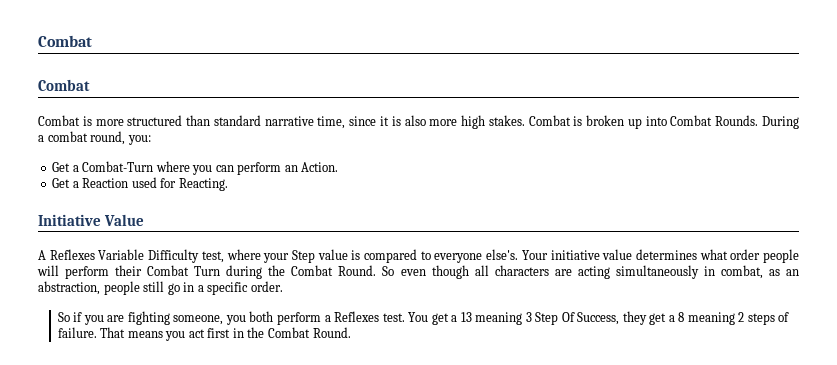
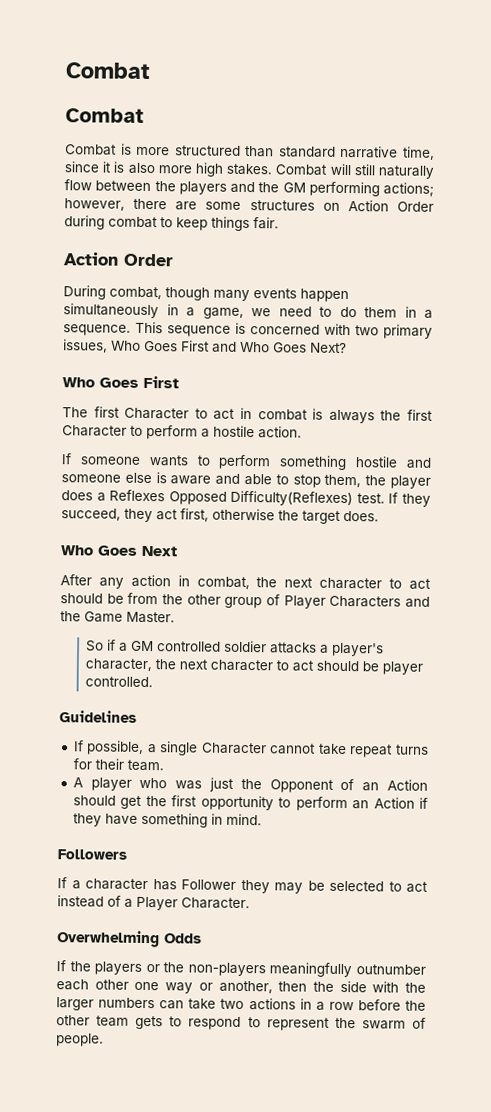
[573,115,799,129] [38,131,151,145] [52,161,339,175] [52,177,228,191] [38,214,144,226] [38,249,800,263] [37,265,799,279] [38,281,283,295] [57,311,790,325] [57,327,351,341] is broken up into Combat Rounds. During a combat round, you: // Get a Combat-Turn where you can perform an Action. // Get a Reaction used for Reacting. // Initiative Value // A Reflexes Variable Difficulty test, where your Step value is compared to everyone else's. Your initiative value determines what order people will perform their Combat Turn during the Combat Round. So even though all characters are acting simultaneously in combat, as an abstraction, people still go in a specific order. // So if you are fighting someone, you both perform a Reflexes test. You get a 13 meaning 3 Step Of Success, they get a 8 meaning 2 steps of failure. That means you act first in the Combat Round. -> [329,163,434,179] [64,179,434,197] [64,198,435,212] [64,215,279,232] [63,252,174,267] [63,285,349,303] [63,303,433,319] [63,321,433,339] [63,339,347,354] [62,375,179,389] [62,406,434,424] [62,424,302,440] [61,453,432,471] [61,472,432,489] [61,489,431,507] [61,508,379,524] [60,545,178,557] [60,574,432,590] [60,592,430,609] [60,611,175,624] [86,639,385,657] [85,658,424,675] [85,676,154,688] [59,710,137,723] [73,740,430,758] [72,758,164,772] [72,777,428,793] [72,795,428,812] [72,812,262,828] [57,849,128,860] [57,877,428,894] [57,895,250,911] [57,930,202,948] [56,960,426,978] [56,979,426,994] [56,997,427,1011] [56,1015,426,1031] [56,1033,104,1047] will still naturally flow between the players and the GM performing actions; however, there are some structures on Action Order during combat to keep things fair. // Action Order // During combat, though many events happen simultaneously in a game, we need to do them in a sequence. This sequence is concerned with two primary issues, Who Goes First and Who Goes Next? // Who Goes First // The first Character to act in combat is always the first Character to perform a hostile action. // If someone wants to perform something hostile and someone else is aware and able to stop them, the player does a Reflexes Opposed Difficulty(Reflexes) test. If they succeed, they act first, otherwise the target does. // Who Goes Next // After any action in combat, the next character to act should be from the other group of Player Characters and the Game Master. // So if a GM controlled soldier attacks a player's character, the next character to act should be player controlled. // Guidelines // If possible, a single Character cannot take repeat turns for their team. // A player who was just the Opponent of an Action should get the first opportunity to perform an Action if they have something in mind. // Followers // If a character has Follower they may be selected to act instead of a Player Character. // Overwhelming Odds // If the players or the non-players meaningfully outnumber each other one way or another, then the side with the larger numbers can take two actions in a row before the other team gets to respond to represent the swarm of people.

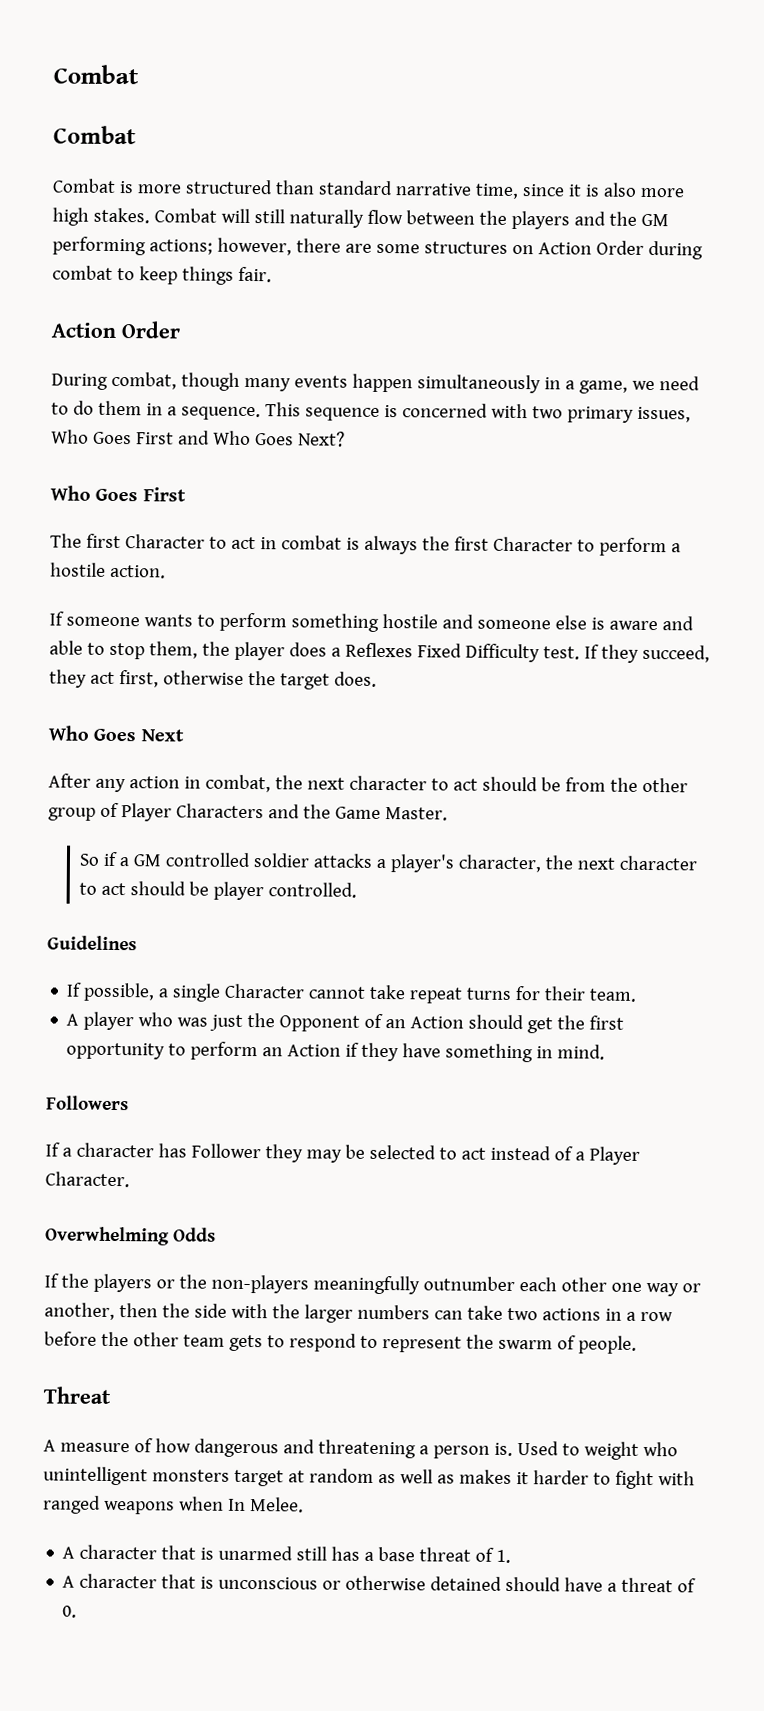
[168,490,354,507] Opposed Difficulty(Reflexes) -> [416,643,540,663] Fixed Difficulty
(104, 1040) none -> [43,1386,112,1404] [43,1438,678,1460] [43,1466,695,1490] [43,1495,304,1515] [62,1544,512,1563] [62,1573,697,1593] [62,1605,78,1618] // Threat // A measure of how dangerous and threatening a person is. Used to weight who unintelligent monsters target at random as well as makes it harder to fight with ranged weapons when In Melee. // A character that is unarmed still has a base threat of 1. // A character that is unconscious or otherwise detained should have a threat of 0.

